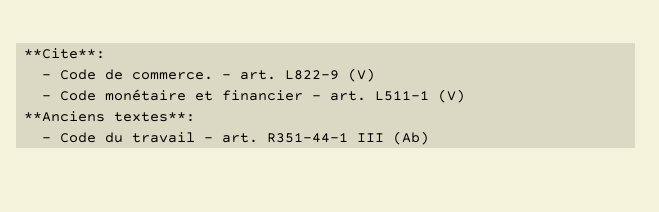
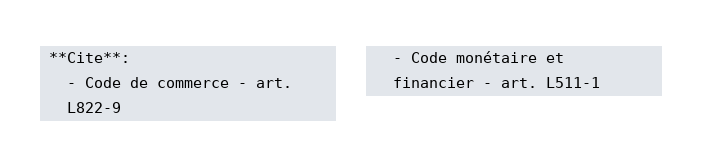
[131,72,213,80] commerce. -> [157,80,229,88] commerce
[347,68,375,82] (V) -> (121, 107) none
[437,89,465,103] [23,111,195,122] [41,131,429,145] (V) // **Anciens textes**: // - Code du travail - art. R351-44-1 III (Ab) -> (600, 82) none

